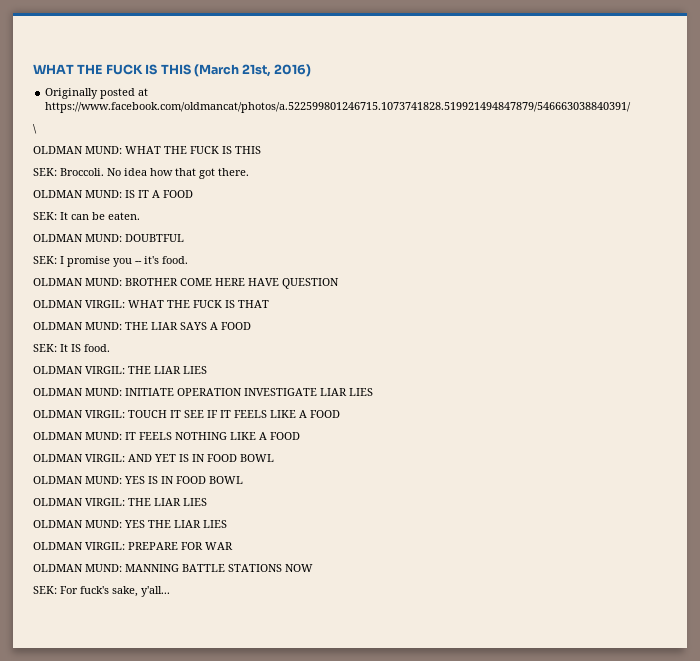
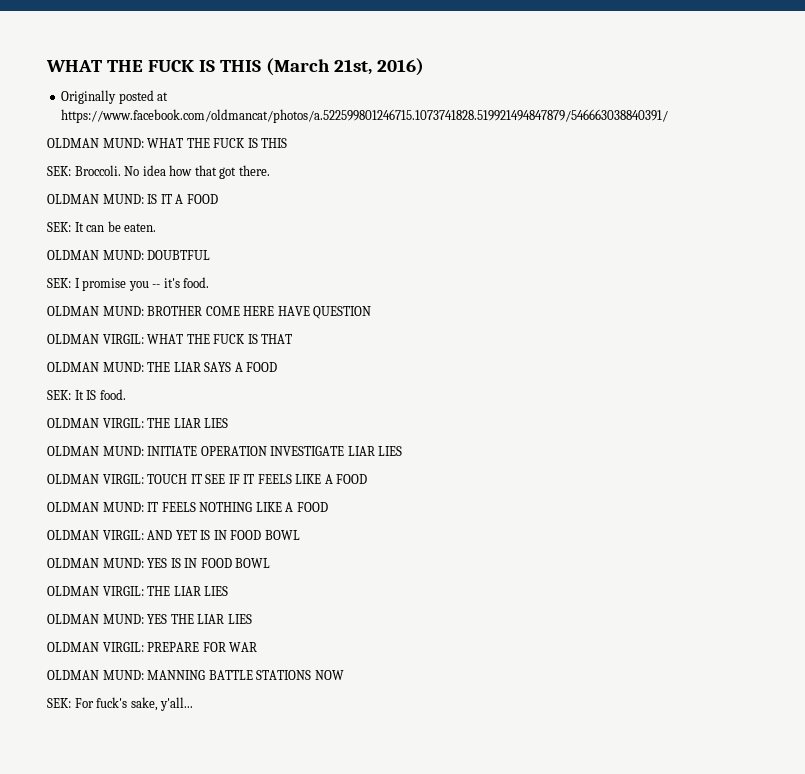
[33,124,37,134] // \ -> (669, 116) none

